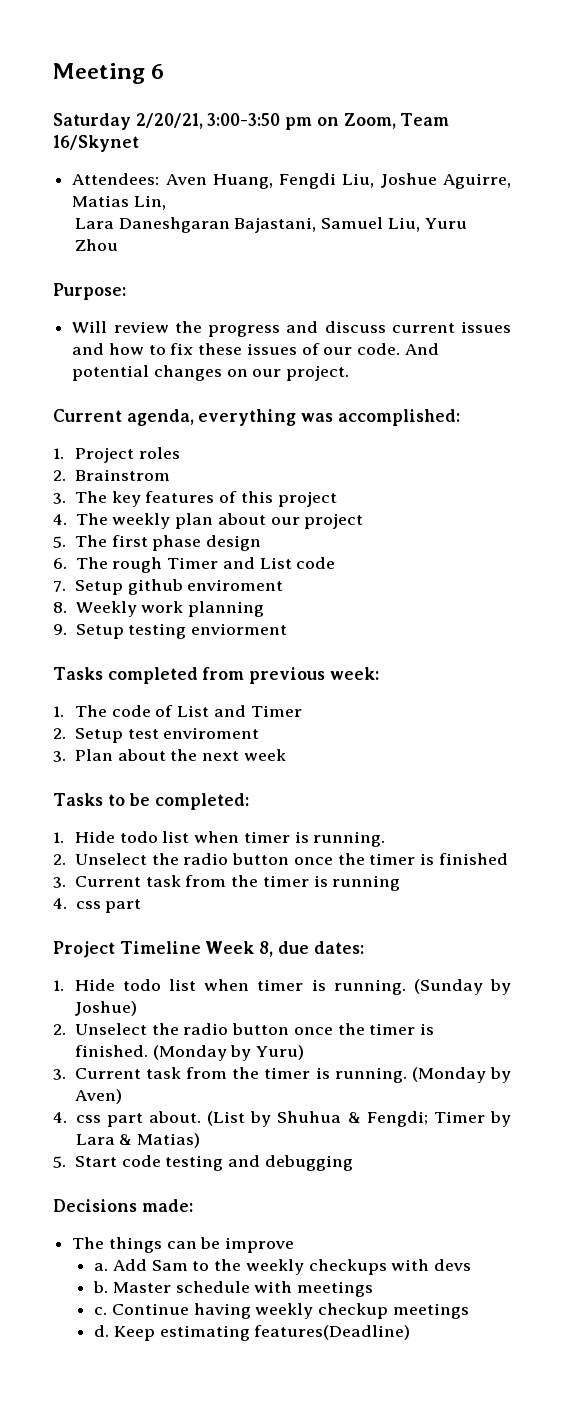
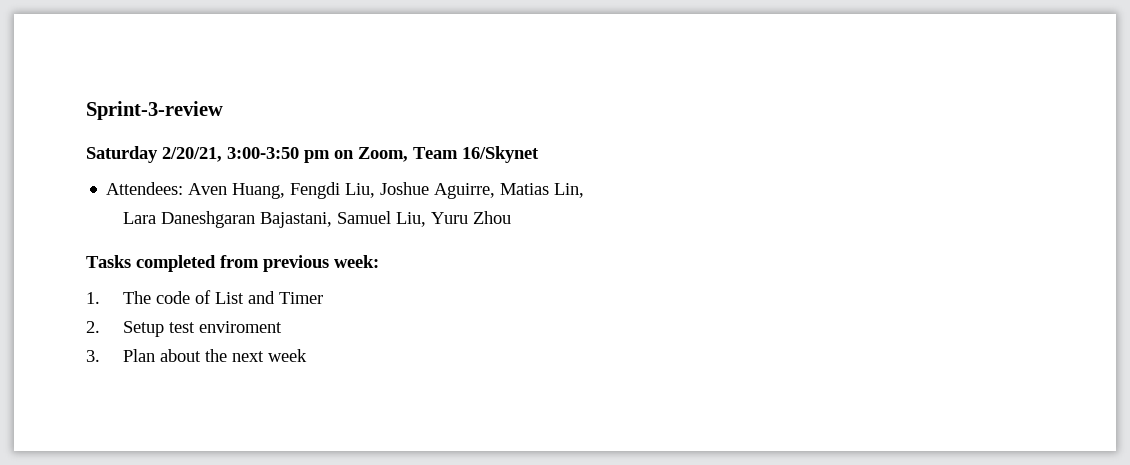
[53,63,165,84] Meeting 6 -> [86,101,223,120] Sprint-3-review
[53,283,126,300] [72,321,511,337] [72,343,439,355] [72,365,350,381] [53,409,460,426] [53,447,180,463] [53,469,170,481] [53,491,337,507] [53,513,364,529] [53,535,262,551] [53,557,336,573] [53,579,284,595] [53,601,265,617] [53,623,288,639] // Purpose: // Will review the progress and discuss current issues and how to fix these issues of our code. And potential changes on our project. // Current agenda, everything was accomplished: // 1. Project roles // 2. Brainstrom // 3. The key features of this project // 4. The weekly plan about our project // 5. The first phase design // 6. The rough Timer and List code // 7. Setup github enviroment // 8. Weekly work planning // 9. Setup testing enviorment -> (511, 217) none
[53,793,250,810] [53,831,386,847] [53,853,508,865] [53,875,401,891] [53,898,142,913] [53,941,364,958] [53,979,512,995] [74,1001,137,1016] [53,1023,435,1035] [74,1045,305,1061] [53,1067,511,1083] [74,1089,122,1104] [53,1111,512,1127] [75,1133,201,1148] [53,1155,353,1171] [53,1199,193,1212] [72,1237,295,1253] [94,1259,472,1275] [93,1281,374,1297] [94,1303,469,1319] [94,1325,411,1341] // Tasks to be completed: // 1. Hide todo list when timer is running. // 2. Unselect the radio button once the timer is finished // 3. Current task from the timer is running // 4. css part // Project Timeline Week 8, due dates: // 1. Hide todo list when timer is running. (Sunday by Joshue) // 2. Unselect the radio button once the timer is finished. (Monday by Yuru) // 3. Current task from the timer is running. (Monday by Aven) // 4. css part about. (List by Shuhua & Fengdi; Timer by Lara & Matias) // 5. Start code testing and debugging // Decisions made: // The things can be improve // a. Add Sam to the weekly checkups with devs // b. Master schedule with meetings // c. Continue having weekly checkup meetings // d. Keep estimating features(Deadline) -> (307, 355) none

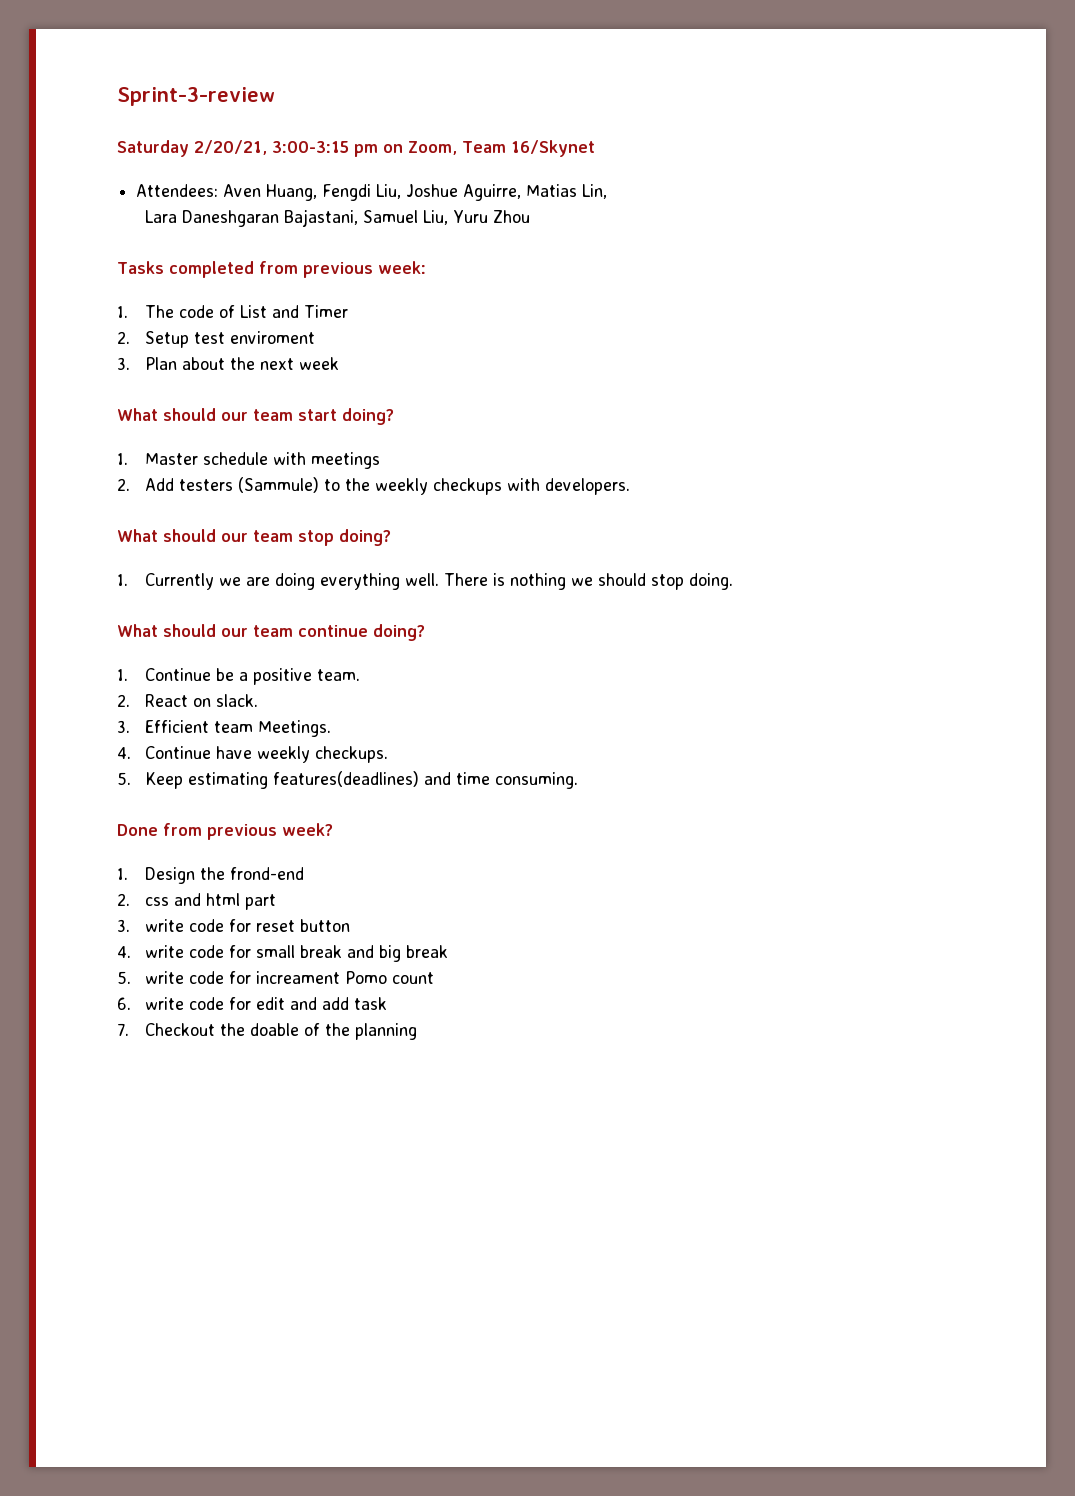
[227,147,299,159] 3:00-3:50 -> [272,141,349,153] 3:00-3:15
(307, 355) none -> [117,408,394,425] [117,452,380,469] [117,477,630,495] [117,529,391,546] [117,573,733,590] [117,624,425,641] [117,668,360,685] [117,694,258,707] [117,720,331,737] [117,746,388,763] [117,771,578,789] [117,823,333,840] [117,867,304,884] [117,893,276,910] [117,919,350,932] [117,945,448,962] [117,971,434,984] [117,997,387,1010] [117,1023,417,1040] // What should our team start doing? // 1. Master schedule with meetings // 2. Add testers (Sammule) to the weekly checkups with developers. // What should our team stop doing? // 1. Currently we are doing everything well. There is nothing we should stop doing. // What should our team continue doing? // 1. Continue be a positive team. // 2. React on slack. // 3. Efficient team Meetings. // 4. Continue have weekly checkups. // 5. Keep estimating features(deadlines) and time consuming. // Done from previous week? // 1. Design the frond-end // 2. css and html part // 3. write code for reset button // 4. write code for small break and big break // 5. write code for increament Pomo count // 6. write code for edit and add task // 7. Checkout the doable of the planning

